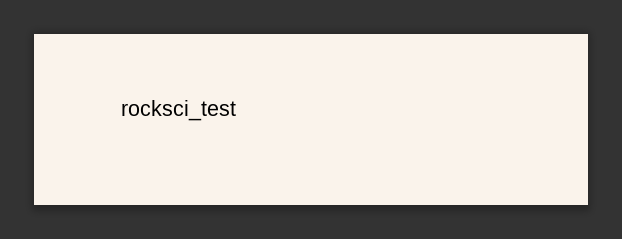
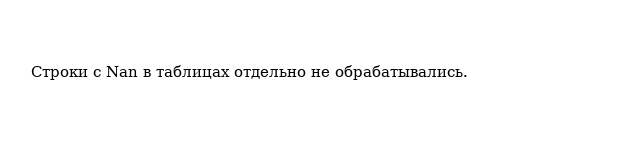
[121,100,236,121] rocksci_test -> [31,65,468,80] Строки с Nan в таблицах отдельно не обрабатывались.

